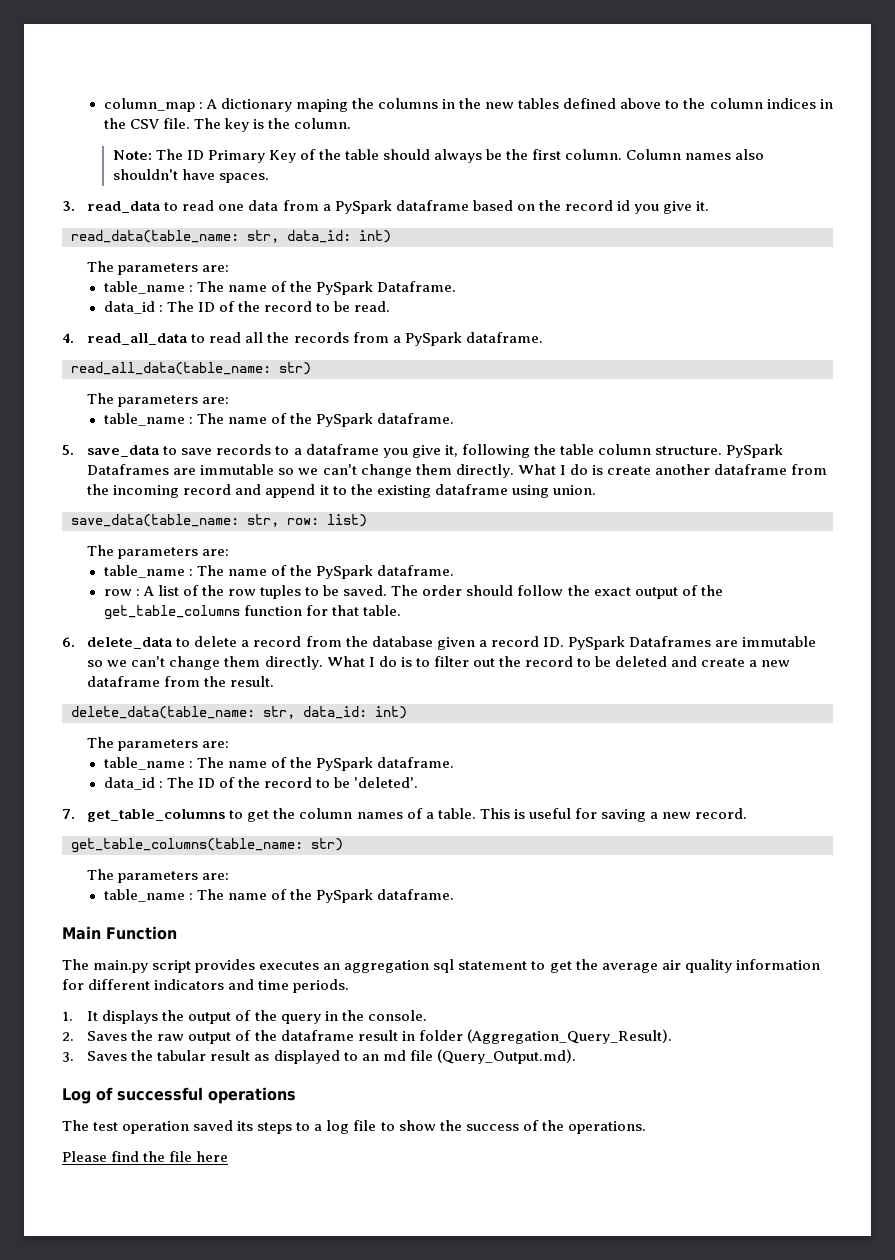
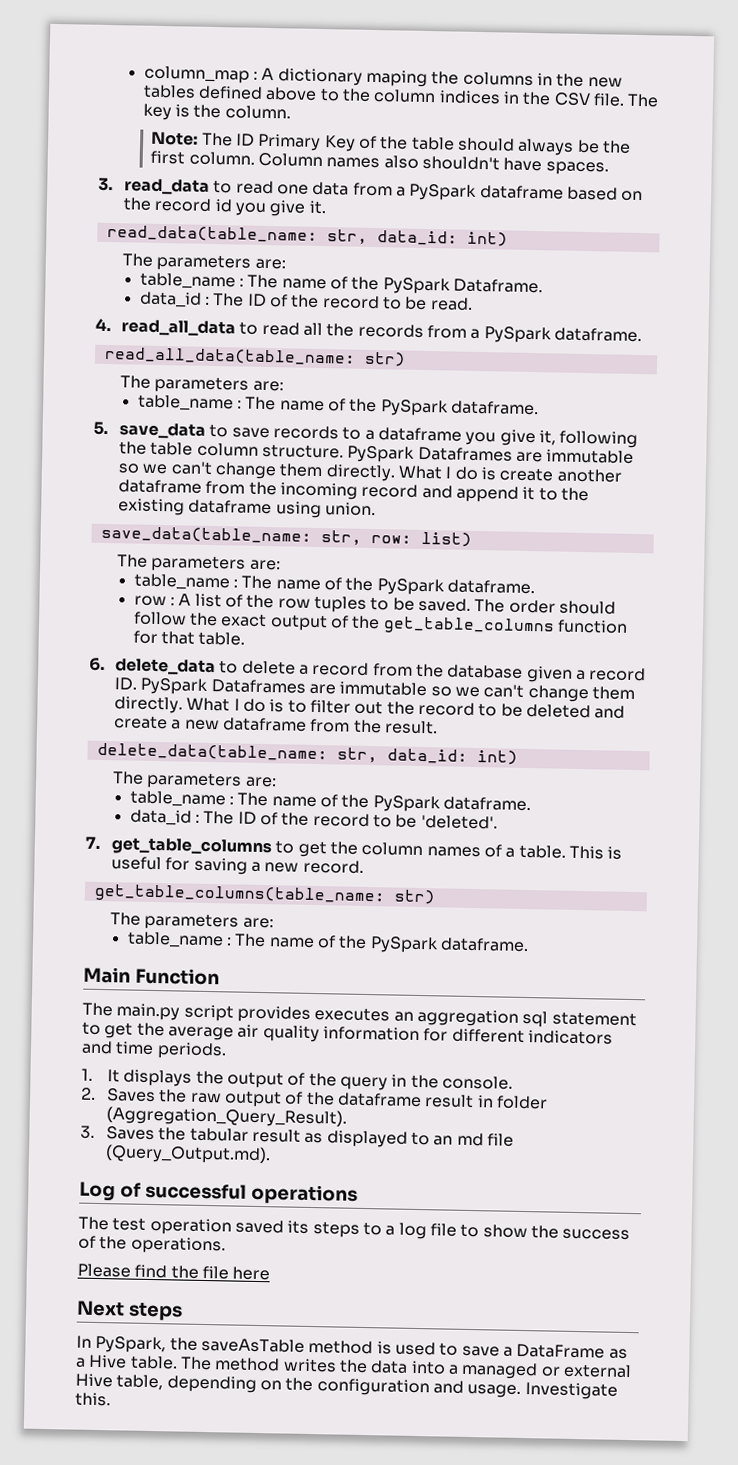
(229, 1156) none -> [76,1300,183,1321] [76,1335,628,1359] [75,1354,632,1380] [75,1373,618,1400] [75,1392,111,1407] // Next steps // In PySpark, the saveAsTable method is used to save a DataFrame as a Hive table. The method writes the data into a managed or external Hive table, depending on the configuration and usage. Investigate this.

